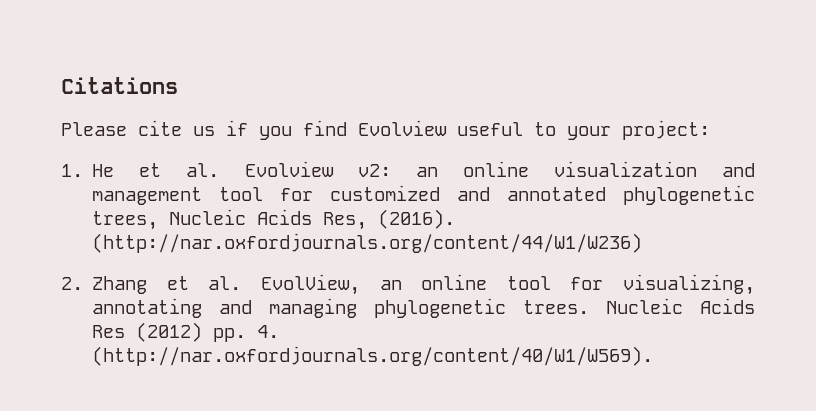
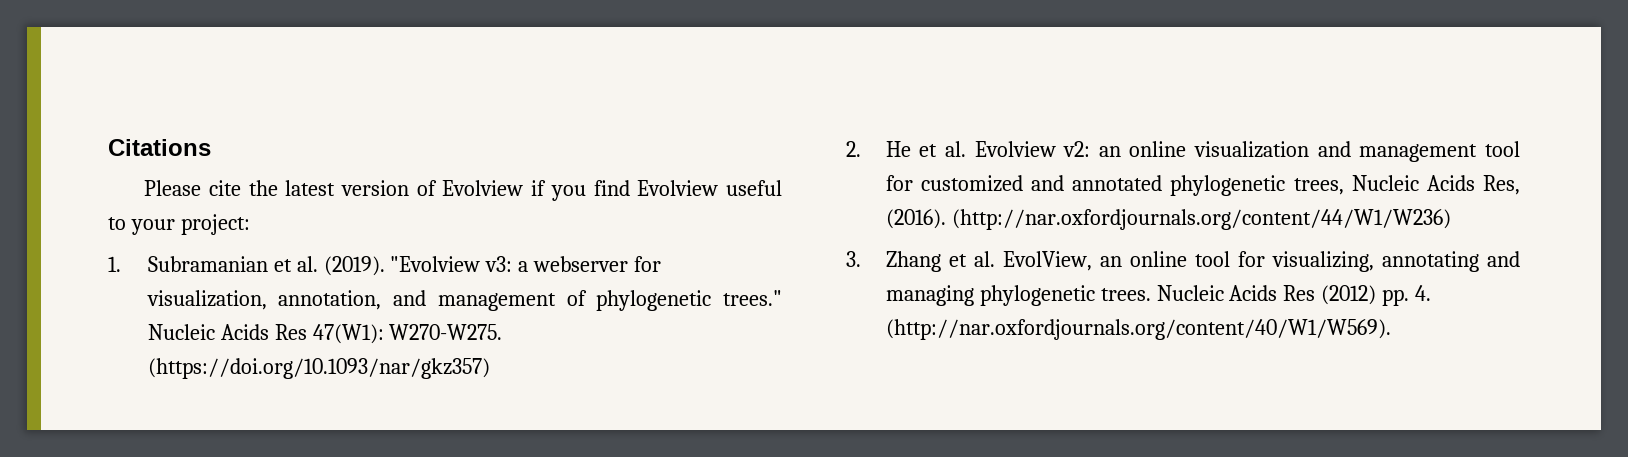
[193,126,215,136] us -> [248,180,524,196] the latest version of Evolview
(83, 170) none -> [147,256,662,276] [146,290,782,311] [147,324,503,344] [147,358,490,379] [846,141,861,157] Subramanian et al. (2019). "Evolview v3: a webserver for visualization, annotation, and management of phylogenetic trees." Nucleic Acids Res 47(W1): W270-W275. (https://doi.org/10.1093/nar/gkz357) // 2.
[61,277,83,290] 2. -> [846,251,861,267] 3.

